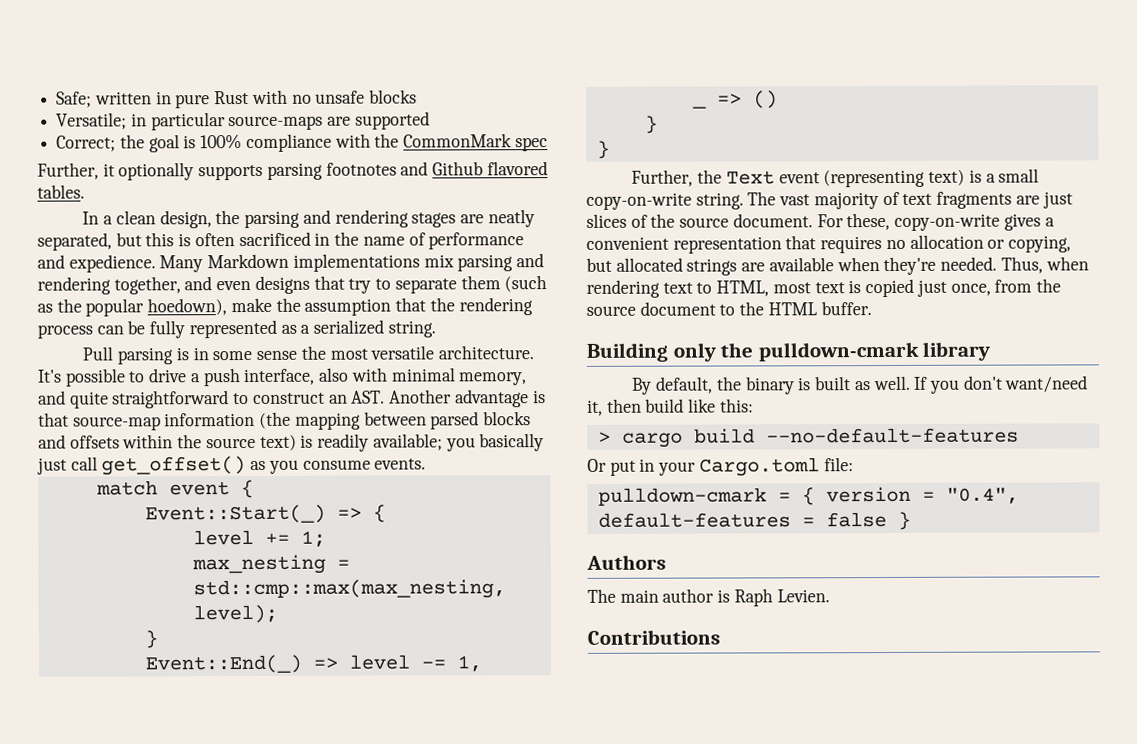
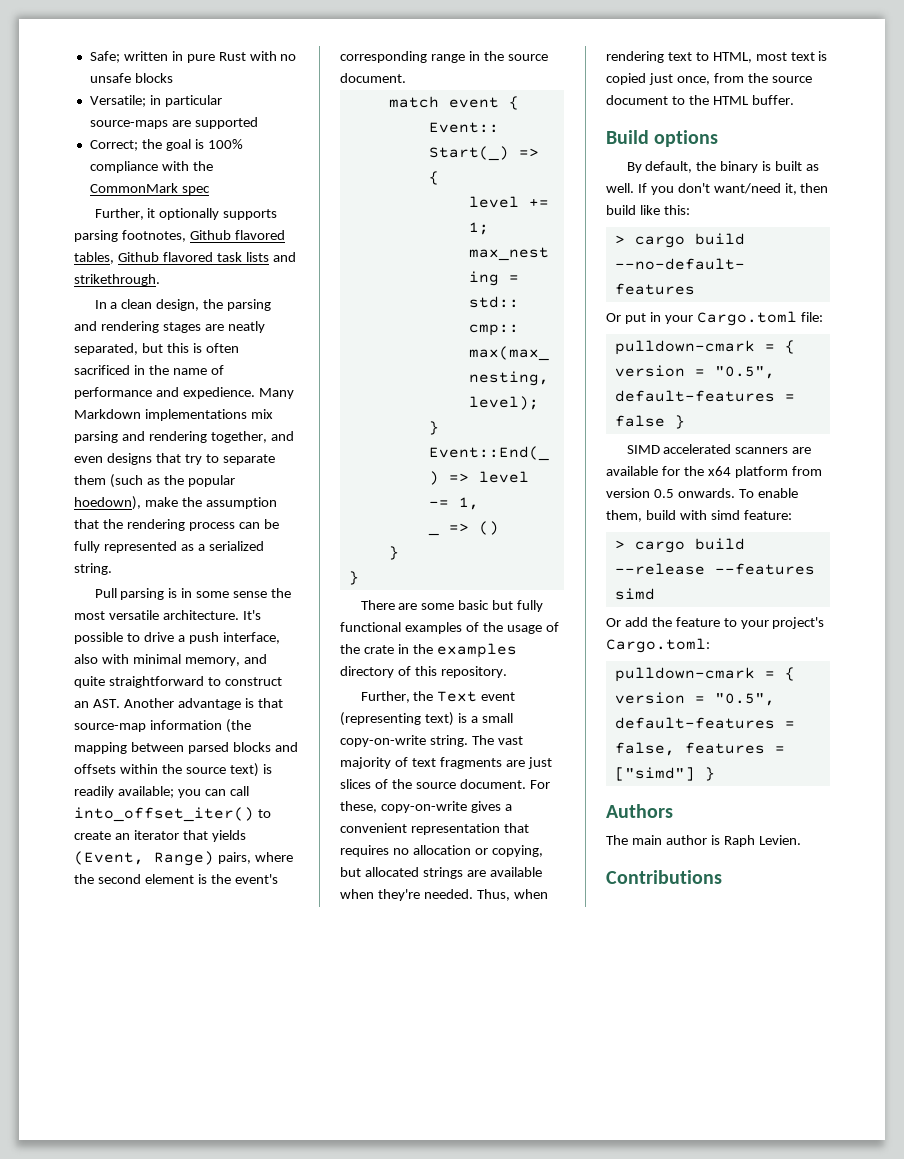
[325,161,548,176] [37,184,85,199] footnotes and Github flavored tables. -> [121,230,285,242] [74,252,296,264] [74,274,160,286] footnotes, Github flavored tables, Github flavored task lists and strikethrough.
[479,433,545,452] [37,456,427,476] basically just call get_offset() as you consume events. -> [204,786,249,796] [74,807,271,822] [74,830,246,842] [74,851,293,866] [74,874,278,884] [340,51,548,63] [340,73,406,83] can call into_offset_iter() to create an iterator that yields (Event, Range) pairs, where the second element is the event's corresponding range in the source document.
(610, 149) none -> [360,600,544,612] [340,622,559,634] [340,643,517,658] [340,666,507,678] // There are some basic but fully functional examples of the usage of the crate in the examples directory of this repository.
[586,341,991,362] Building only the pulldown-cmark library -> [606,130,719,147] Build options
[945,487,1019,504] "0.4", -> [714,366,775,379] "0.5",
(911, 520) none -> [626,444,812,454] [606,466,822,478] [606,488,798,498] [606,510,792,522] [614,538,745,553] [614,563,815,575] [614,588,655,600] [606,617,825,629] [606,638,710,653] [614,667,795,682] [614,692,775,706] [614,717,795,729] [614,742,785,756] [614,767,715,781] // SIMD accelerated scanners are available for the x64 platform from version 0.5 onwards. To enable them, build with simd feature: // > cargo build --release --features simd // Or add the feature to your project's Cargo.toml: // pulldown-cmark = { version = "0.5", default-features = false, features = ["simd"] }

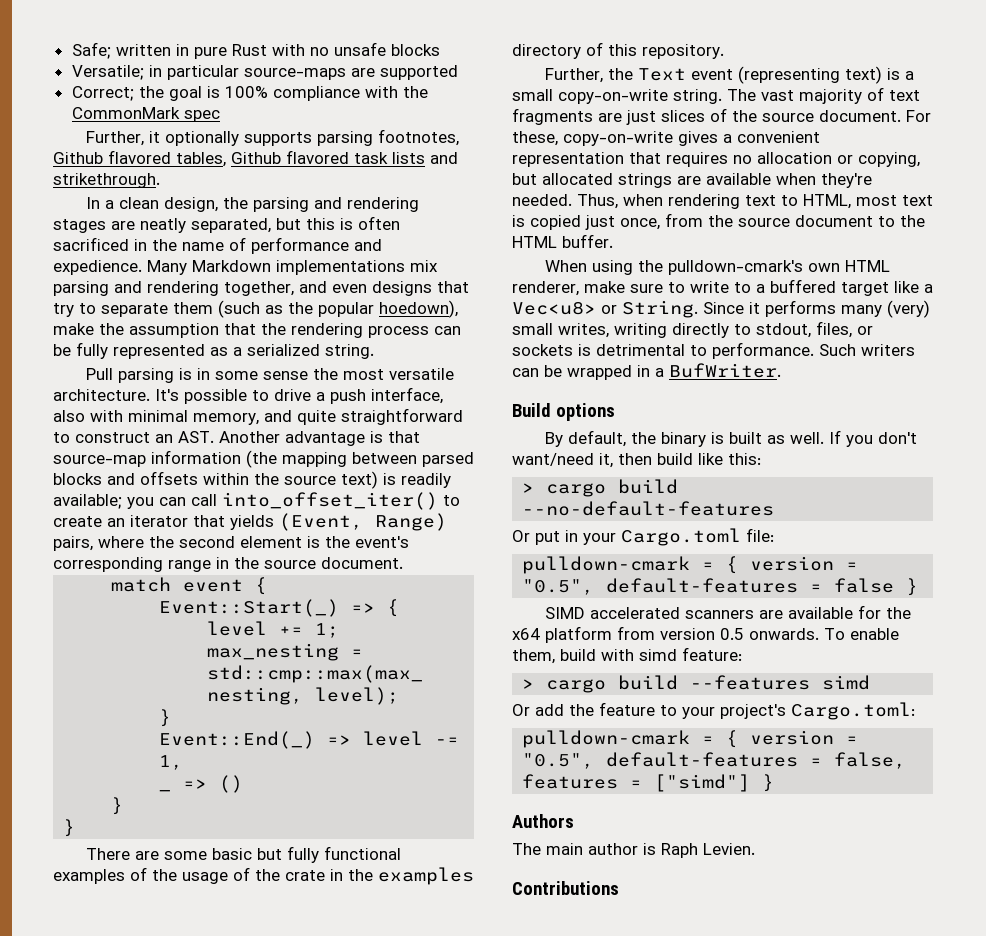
(794, 100) none -> [545,260,891,275] [512,279,933,296] [512,300,930,318] [512,321,873,338] [512,342,915,359] [512,363,781,380] // When using the pulldown-cmark's own HTML renderer, make sure to write to a buffered target like a Vec<u8> or String. Since it performs many (very) small writes, writing directly to stdout, files, or sockets is detrimental to performance. Such writers can be wrapped in a BufWriter.
[614,563,705,575] --release -> (679, 682) none

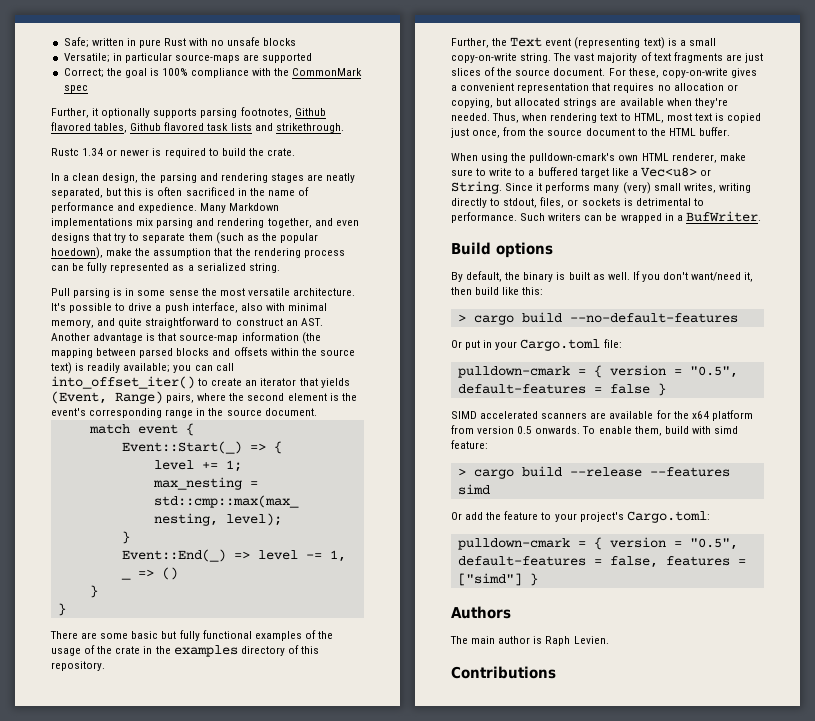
(160, 180) none -> [51,148,295,158] // Rustc 1.34 or newer is required to build the crate.
(679, 682) none -> [569,467,642,477] --release

